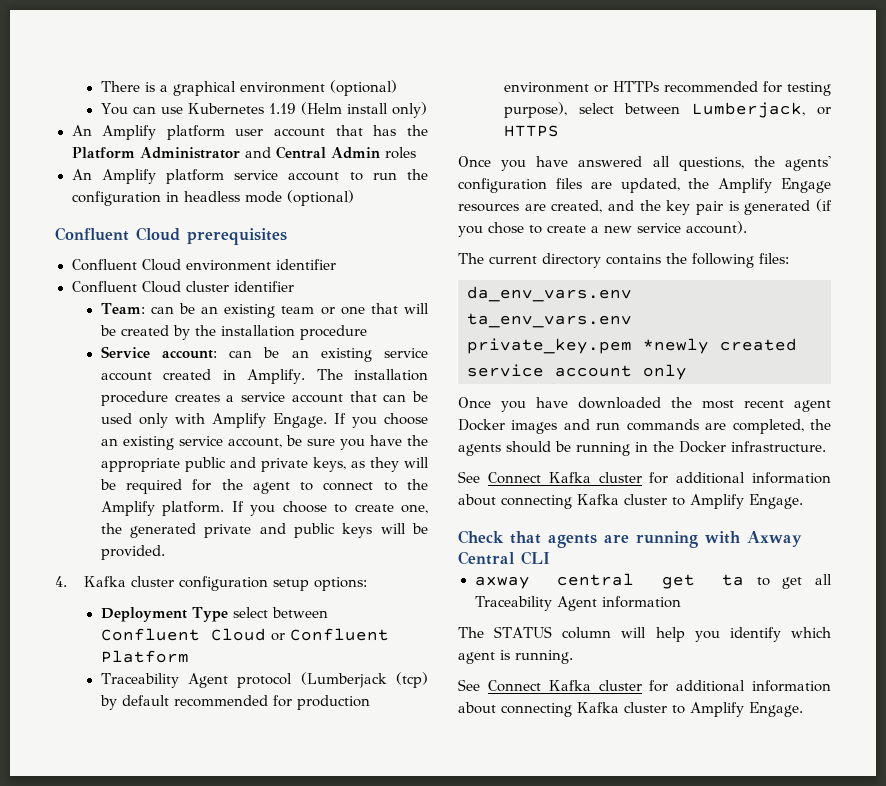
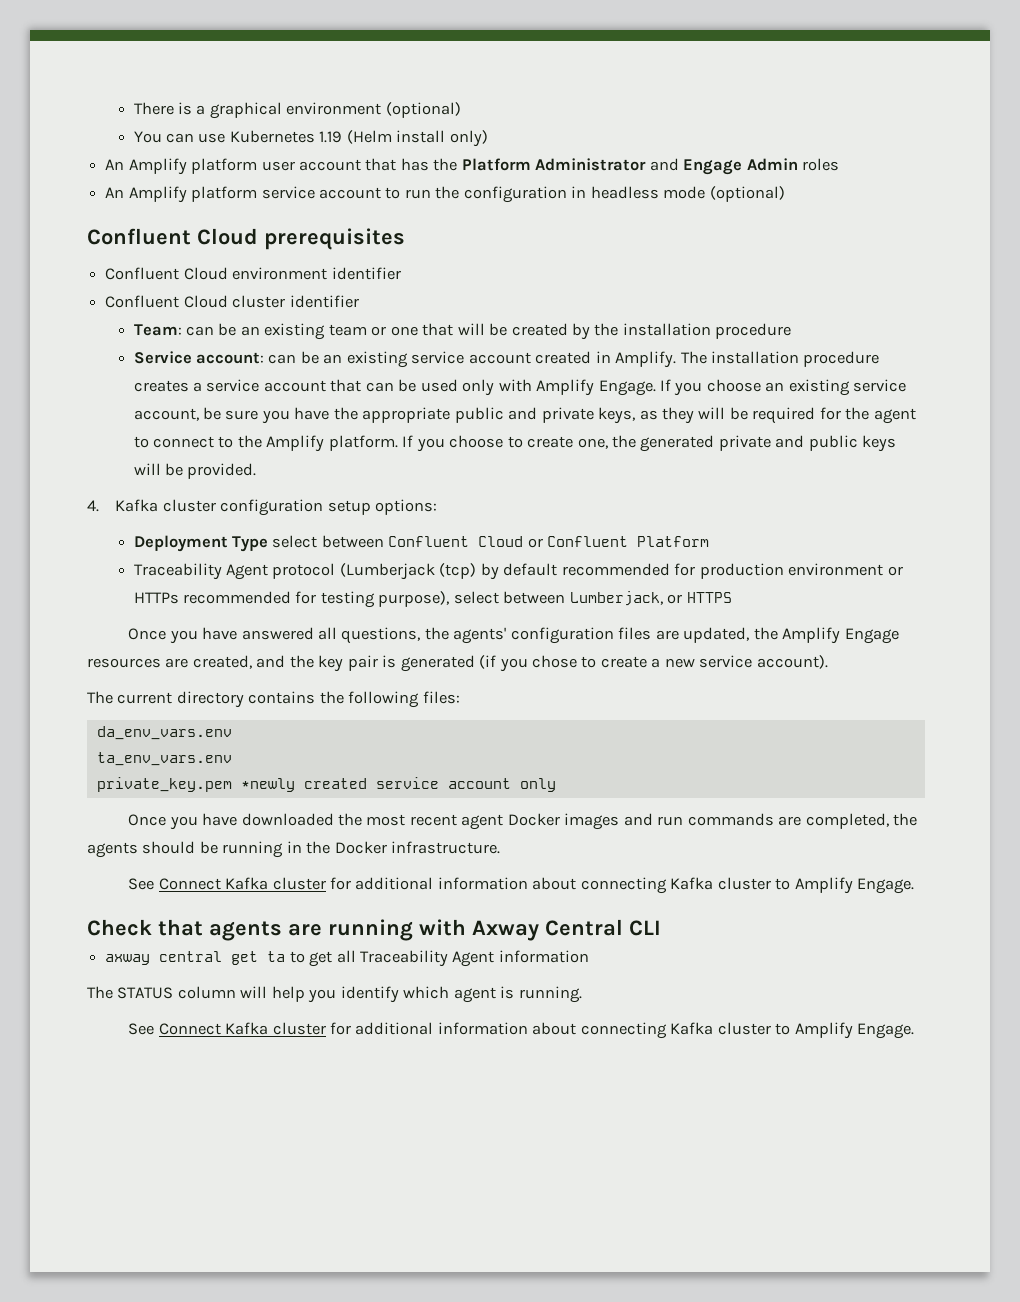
[275,146,326,159] Central -> [683,159,743,175] Engage

